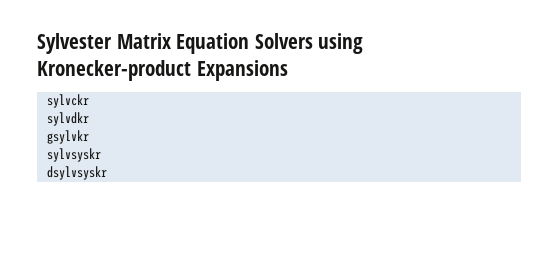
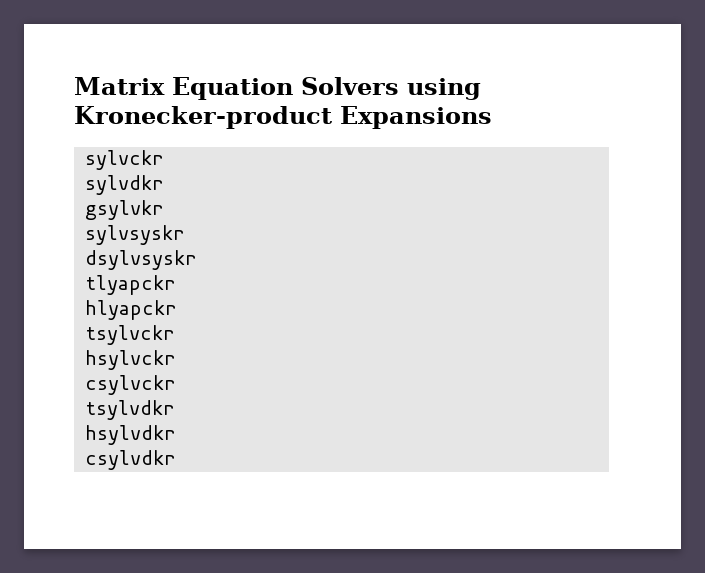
[37,33,112,54] Sylvester -> (74, 86) none
(107, 173) none -> [85,275,177,295] [85,300,178,320] [85,325,176,345] [85,350,177,370] [85,375,177,395] [85,400,176,420] [85,425,177,445] [85,450,177,470] // tlyapckr // hlyapckr // tsylvckr // hsylvckr // csylvckr // tsylvdkr // hsylvdkr // csylvdkr

